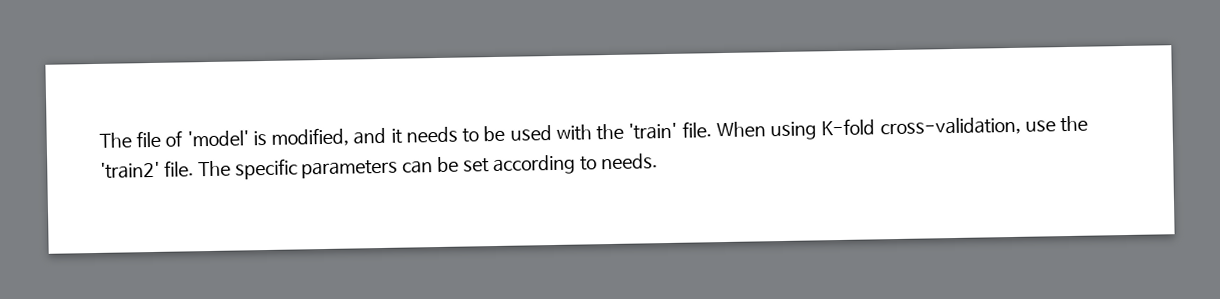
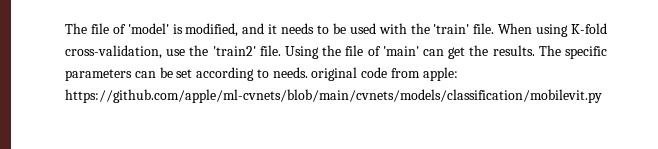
(194, 168) none -> [285,45,535,59] Using the file of 'main' can get the results.
(658, 161) none -> [311,67,458,81] [65,89,602,103] original code from apple: https://github.com/apple/ml-cvnets/blob/main/cvnets/models/classification/mobilevit.py

